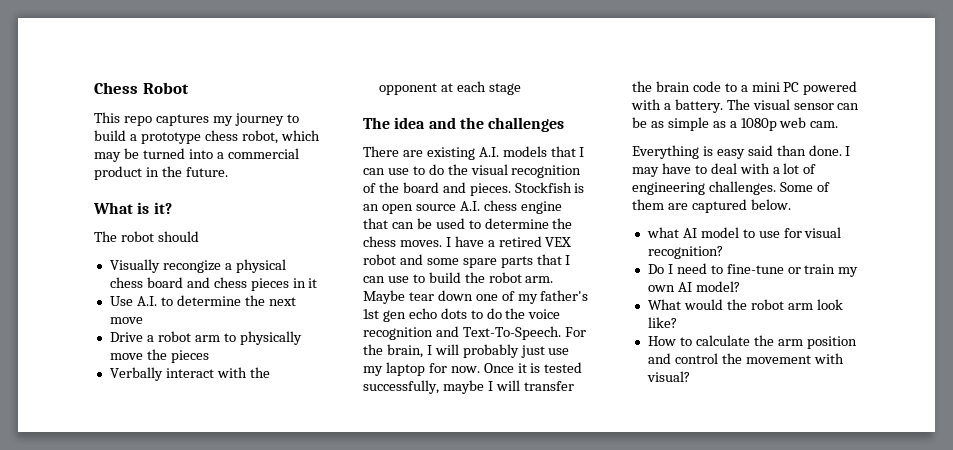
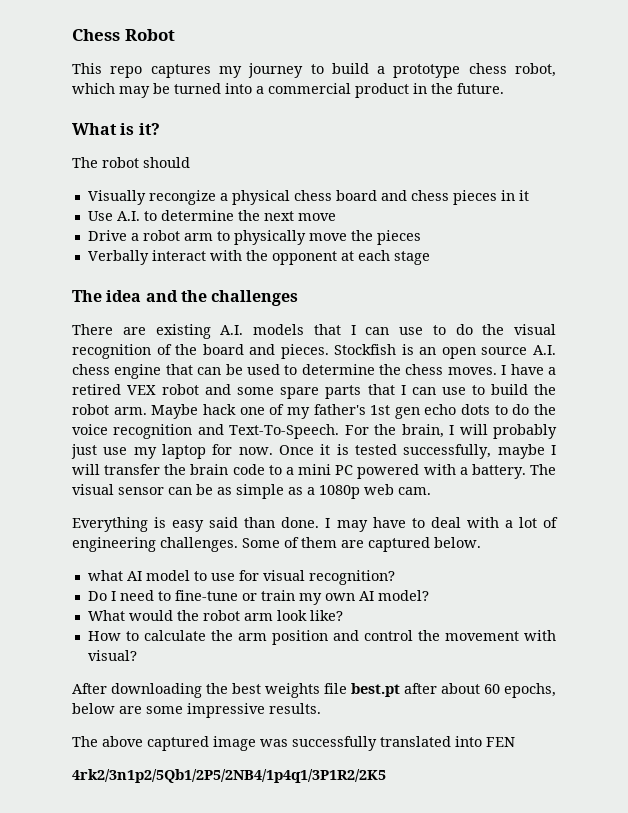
[408,290,473,301] tear down -> [202,404,236,415] hack
(690, 376) none -> [72,683,556,698] [72,703,321,718] [72,736,515,751] [72,769,386,783] // After downloading the best weights file best.pt after about 60 epochs, below are some impressive results. // The above captured image was successfully translated into FEN // 4rk2/3n1p2/5Qb1/2P5/2NB4/1p4q1/3P1R2/2K5

